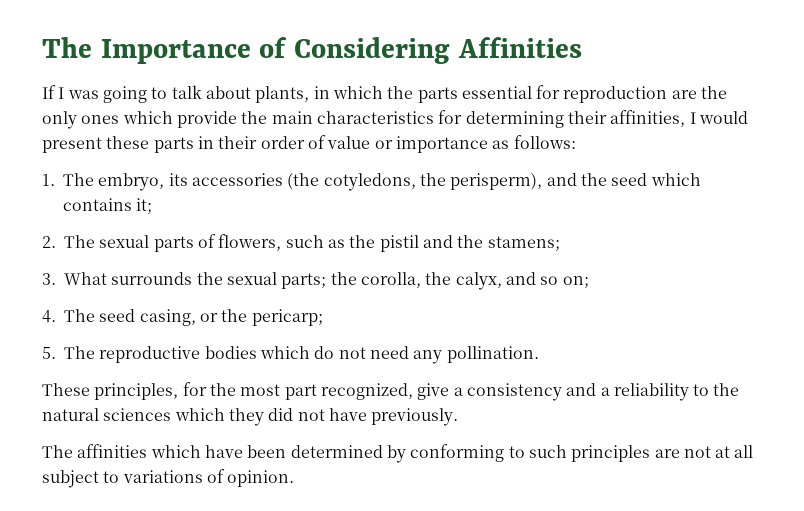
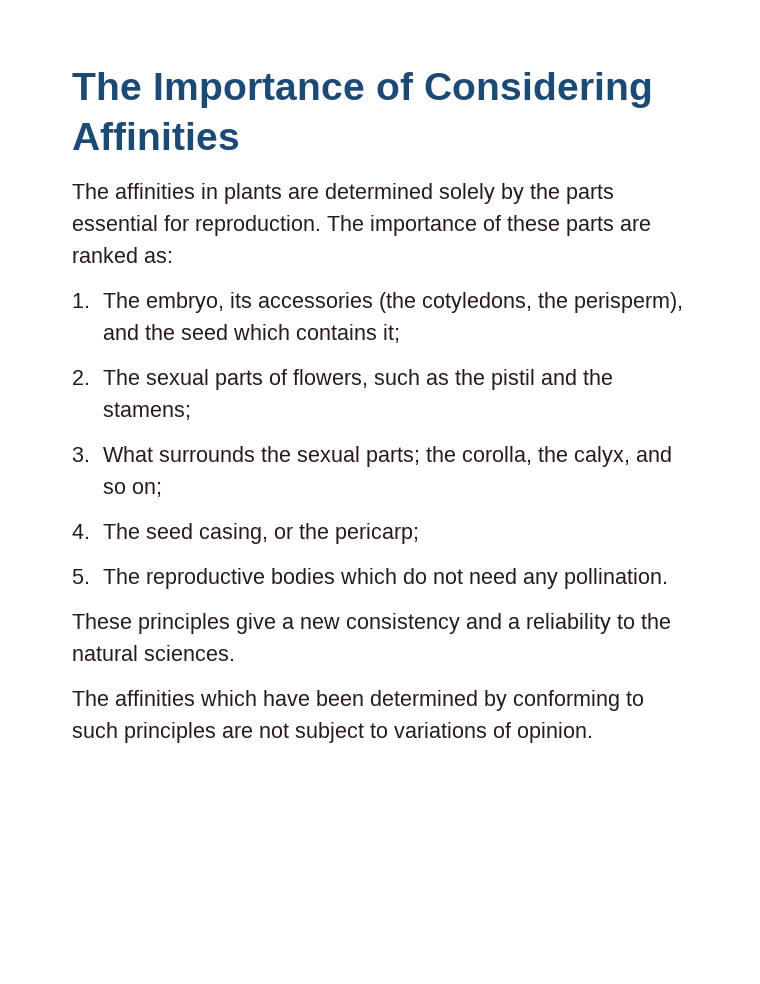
[42,85,728,103] [42,110,748,129] [42,135,576,153] If I was going to talk about plants, in which the parts essential for reproduction are the only ones which provide the main characteristics for determining their affinities, I would present these parts in their order of value or importance as follows: -> [72,183,614,204] [72,215,651,236] [72,247,173,263] The affinities in plants are determined solely by the parts essential for reproduction. The importance of these parts are ranked as:
[94,382,413,400] principles, for the most part recognized, -> [138,613,230,634] principles
(463, 391) none -> [300,617,340,629] new
[103,408,459,426] sciences which they did not have previously. -> [144,645,235,661] sciences.
[715,445,754,458] at all -> (289, 730) none

